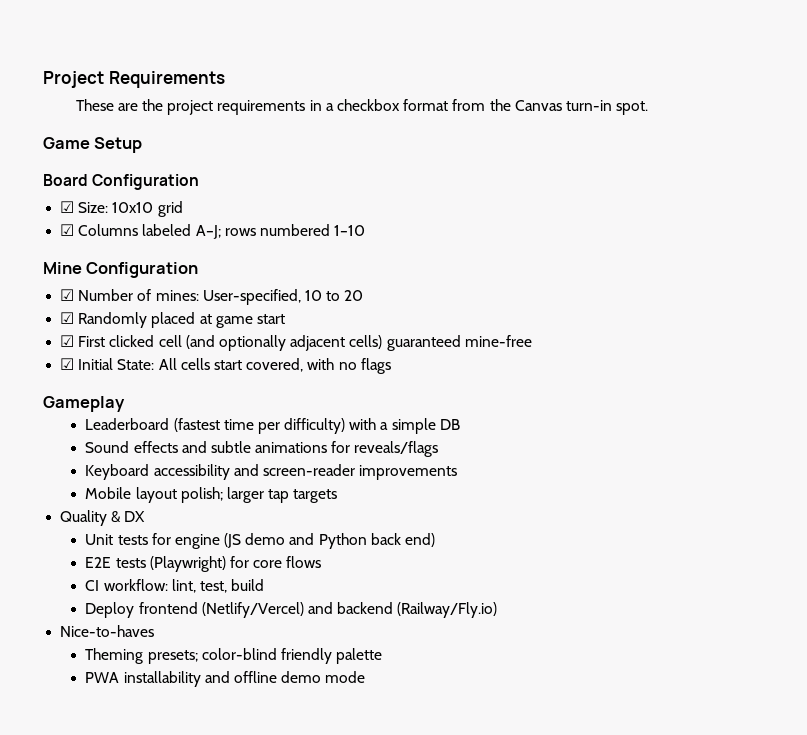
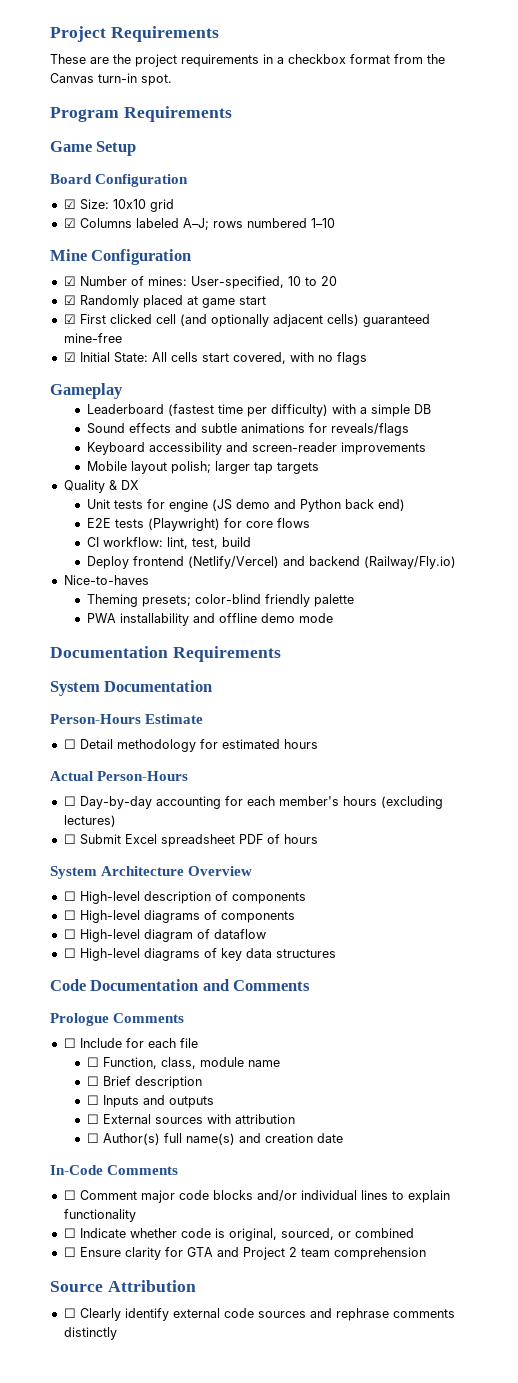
(649, 108) none -> [50,106,232,122] // Program Requirements
(366, 677) none -> [50,646,281,662] [50,680,213,696] [50,714,204,724] [63,739,318,752] [50,771,189,781] [63,796,443,809] [63,815,116,827] [63,834,318,847] [50,866,253,879] [63,891,306,904] [63,910,295,923] [63,929,266,942] [63,948,336,961] [50,979,311,991] [50,1013,185,1026] [63,1038,198,1048] [86,1057,280,1069] [86,1076,202,1089] [86,1095,214,1108] [86,1114,295,1124] [86,1133,343,1145] [50,1165,179,1175] [63,1190,450,1203] [63,1209,136,1222] [63,1228,414,1241] [63,1247,426,1260] [50,1280,196,1292] [63,1308,455,1321] [63,1327,117,1340] // Documentation Requirements // System Documentation // Person-Hours Estimate // ☐ Detail methodology for estimated hours // Actual Person-Hours // ☐ Day-by-day accounting for each member's hours (excluding lectures) // ☐ Submit Excel spreadsheet PDF of hours // System Architecture Overview // ☐ High-level description of components // ☐ High-level diagrams of components // ☐ High-level diagram of dataflow // ☐ High-level diagrams of key data structures // Code Documentation and Comments // Prologue Comments // ☐ Include for each file // ☐ Function, class, module name // ☐ Brief description // ☐ Inputs and outputs // ☐ External sources with attribution // ☐ Author(s) full name(s) and creation date // In-Code Comments // ☐ Comment major code blocks and/or individual lines to explain functionality // ☐ Indicate whether code is original, sourced, or combined // ☐ Ensure clarity for GTA and Project 2 team comprehension // Source Attribution // ☐ Clearly identify external code sources and rephrase comments distinctly

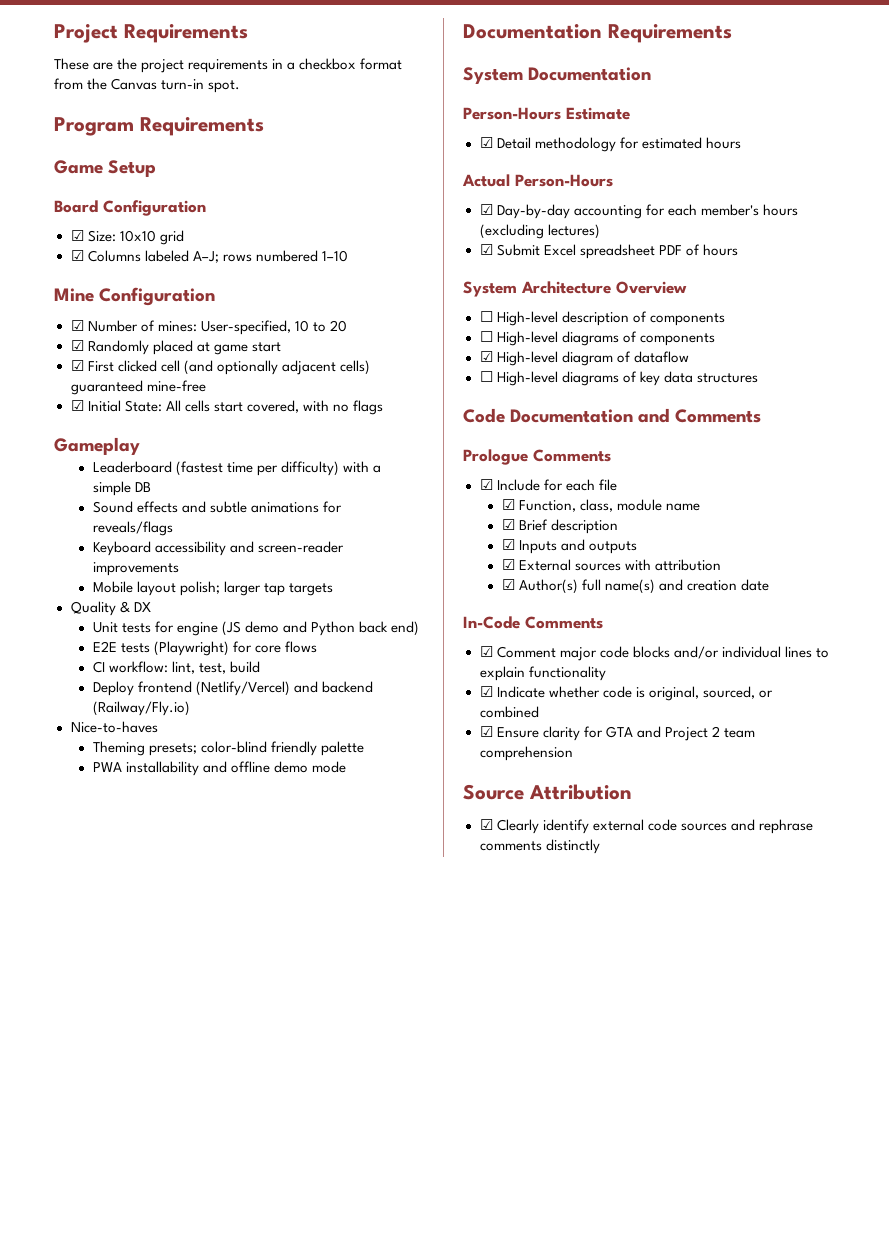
[63,739,76,749] ☐ -> [479,137,493,148] ☑
[63,796,76,806] ☐ -> [479,204,493,215] ☑
[63,834,76,844] ☐ -> [479,244,493,255] ☑
[63,929,76,939] ☐ -> [479,351,493,362] ☑
[63,1038,76,1048] ☐ -> [479,479,493,490] ☑
[86,1057,99,1067] ☐ -> [501,499,515,510] ☑
[86,1076,99,1086] ☐ -> [501,519,515,530] ☑
[86,1095,99,1105] ☐ -> [501,539,515,550] ☑
[86,1114,99,1124] ☐ -> [501,559,515,570] ☑
[86,1133,99,1143] ☐ -> [501,579,515,590] ☑
[63,1190,76,1200] ☐ -> [479,646,493,657] ☑
[63,1228,76,1238] ☐ -> [479,686,493,697] ☑
[63,1247,76,1257] ☐ -> [479,726,493,737] ☑
[63,1308,76,1318] ☐ -> [479,819,493,830] ☑

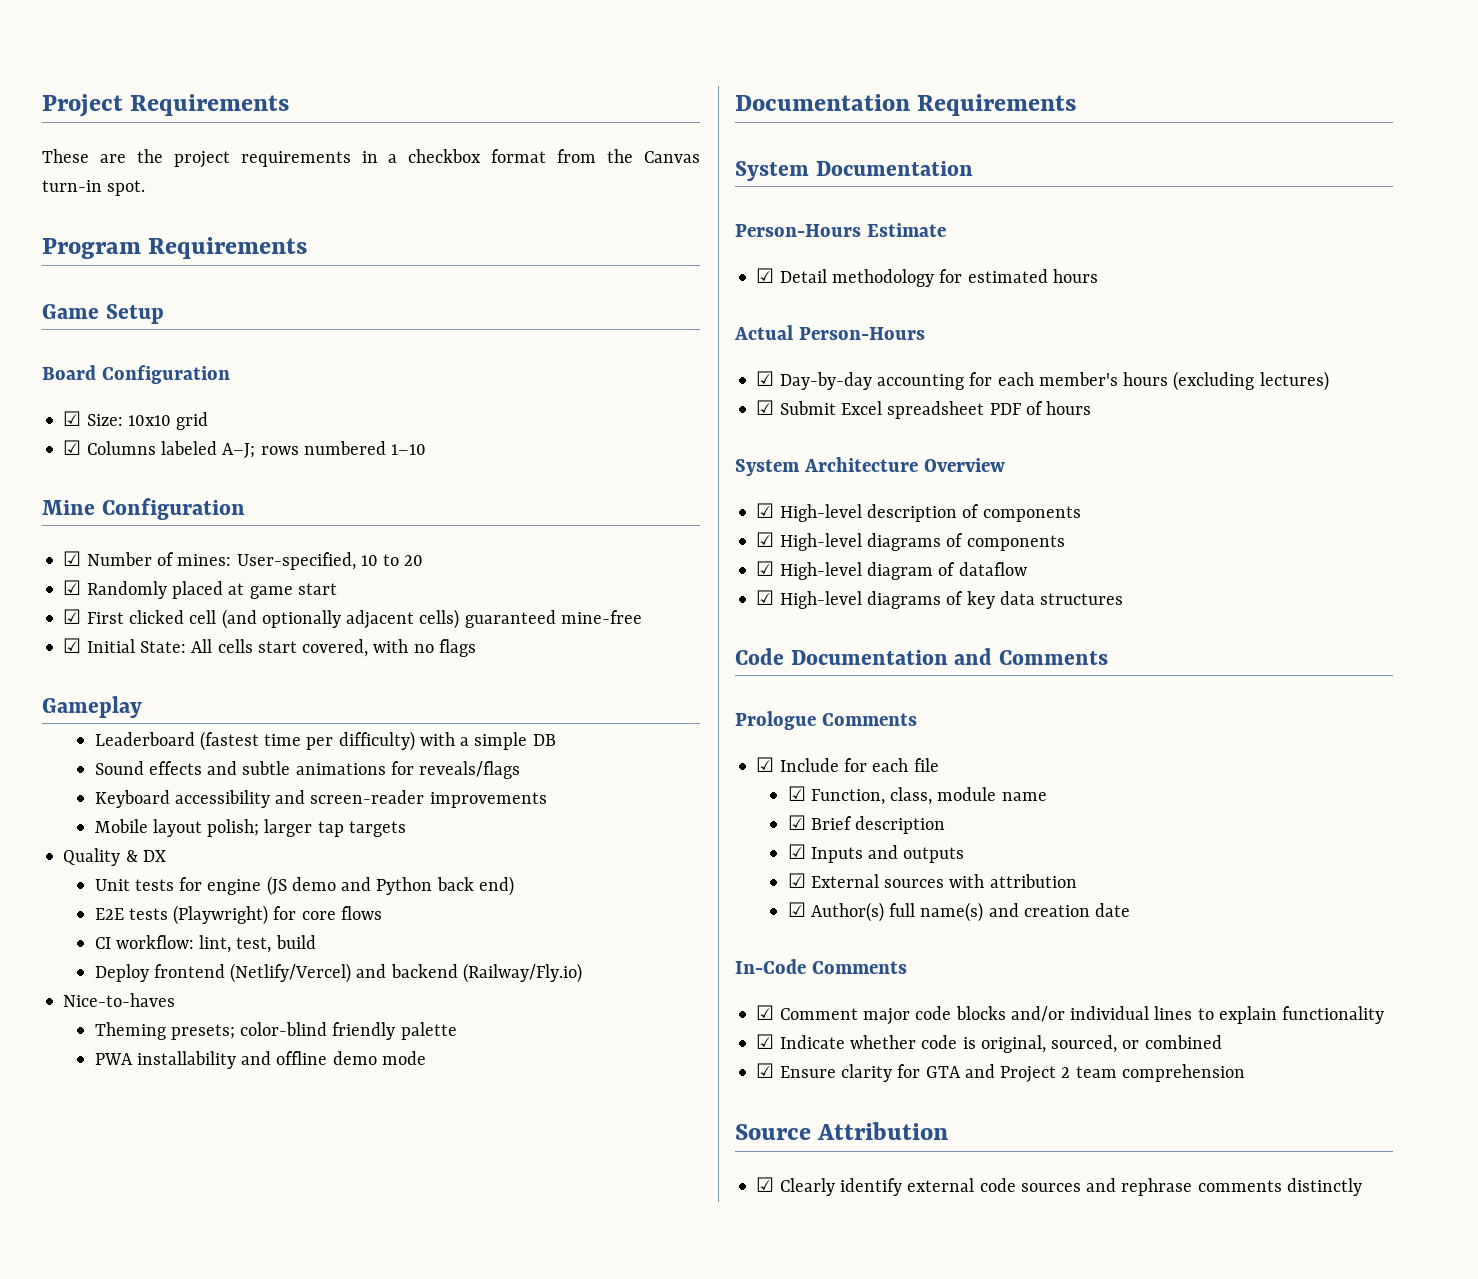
[479,311,493,322] ☐ -> [756,503,775,518] ☑
[479,331,493,342] ☐ -> [756,532,775,547] ☑
[479,371,493,382] ☐ -> [756,590,775,605] ☑

